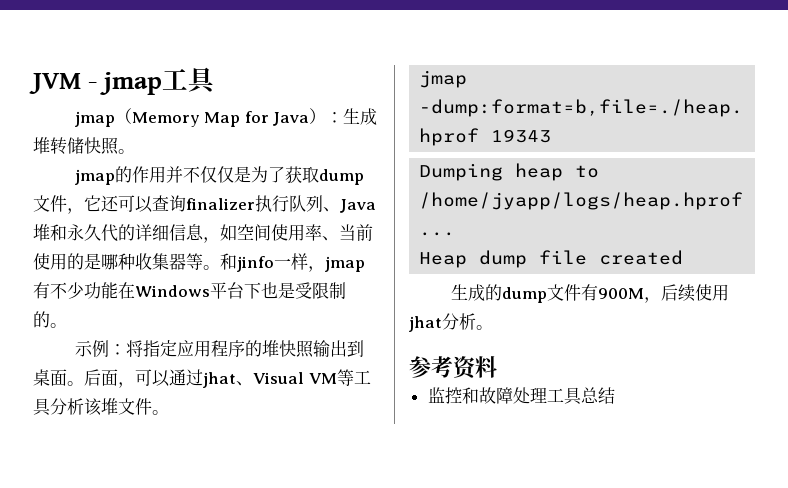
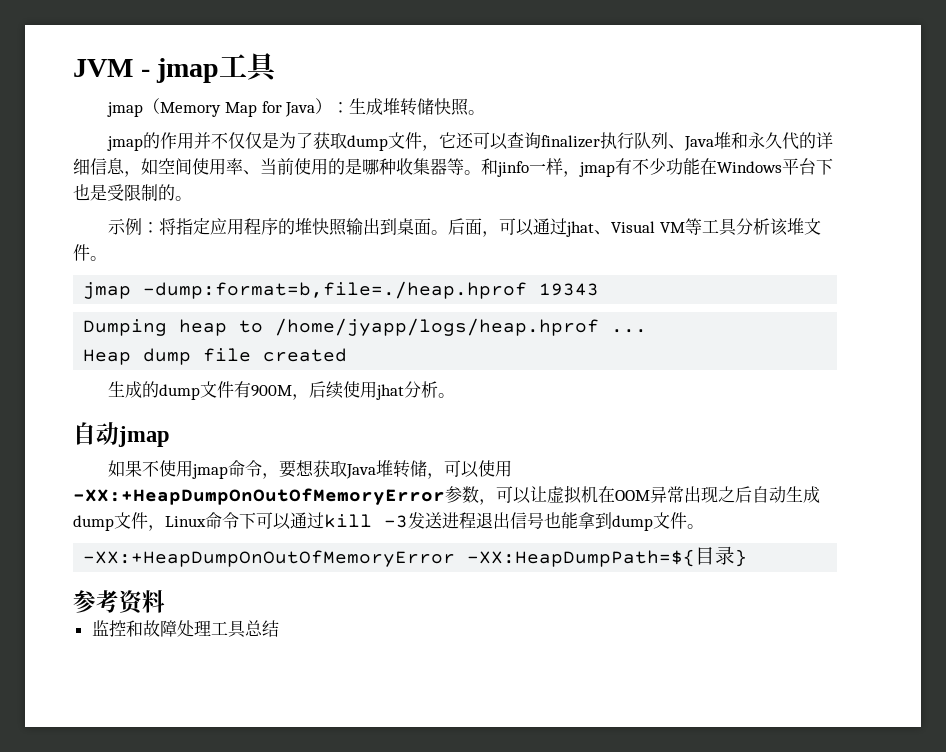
(493, 327) none -> [73,422,170,447] [108,460,513,479] [73,485,820,505] [73,512,704,531] [83,546,748,567] // 自动jmap // 如果不使用jmap命令，要想获取Java堆转储，可以使用-XX:+HeapDumpOnOutOfMemoryError参数，可以让虚拟机在OOM异常出现之后自动生成dump文件，Linux命令下可以通过kill -3发送进程退出信号也能拿到dump文件。 // -XX:+HeapDumpOnOutOfMemoryError -XX:HeapDumpPath=${目录}

